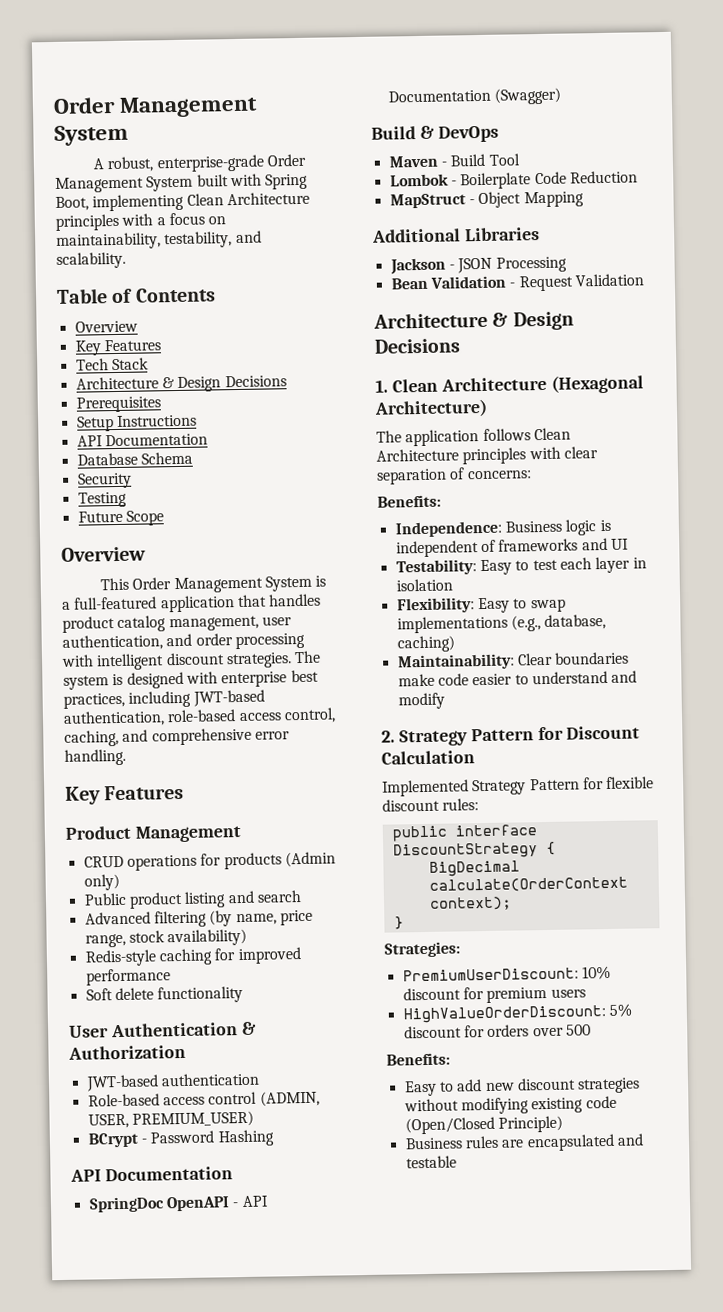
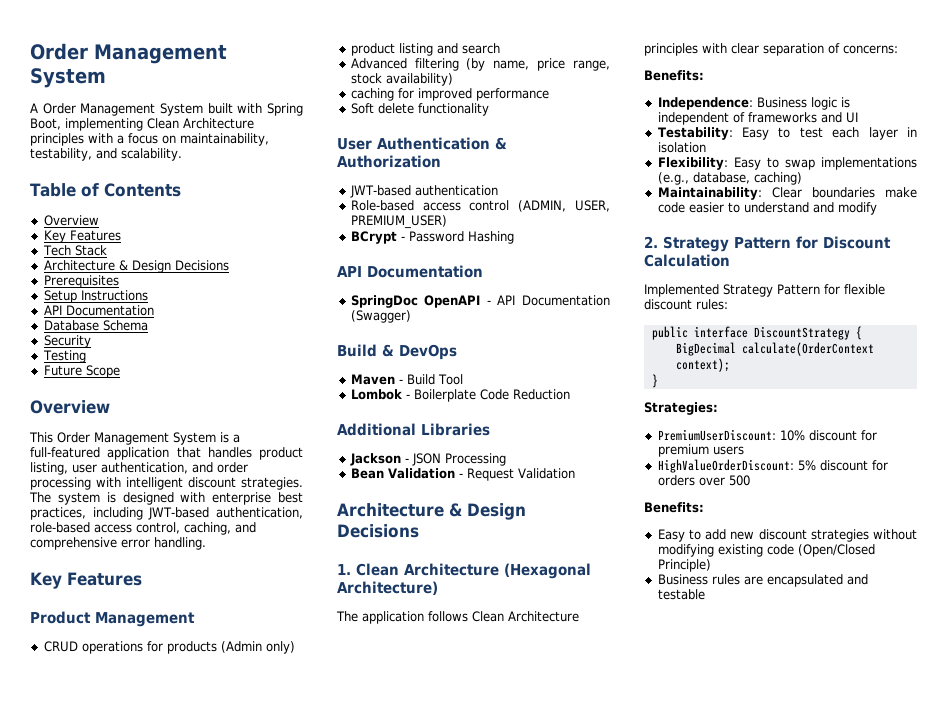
[107,154,265,173] robust, enterprise-grade -> (38, 108) none
[117,615,259,632] catalog management, -> [30,462,68,475] listing,
[83,892,127,906] Public -> (295, 647) none
[84,949,157,967] Redis-style -> (453, 79) none
[389,191,584,209] // MapStruct - Object Mapping -> (570, 394) none

